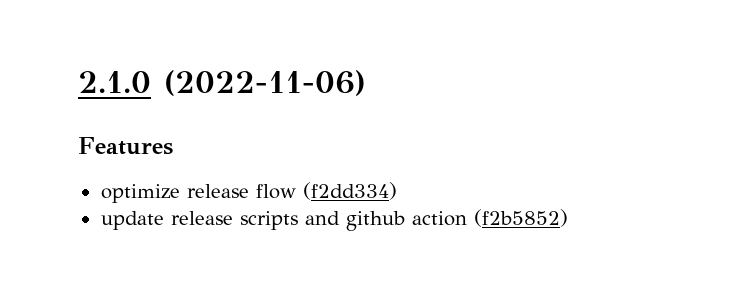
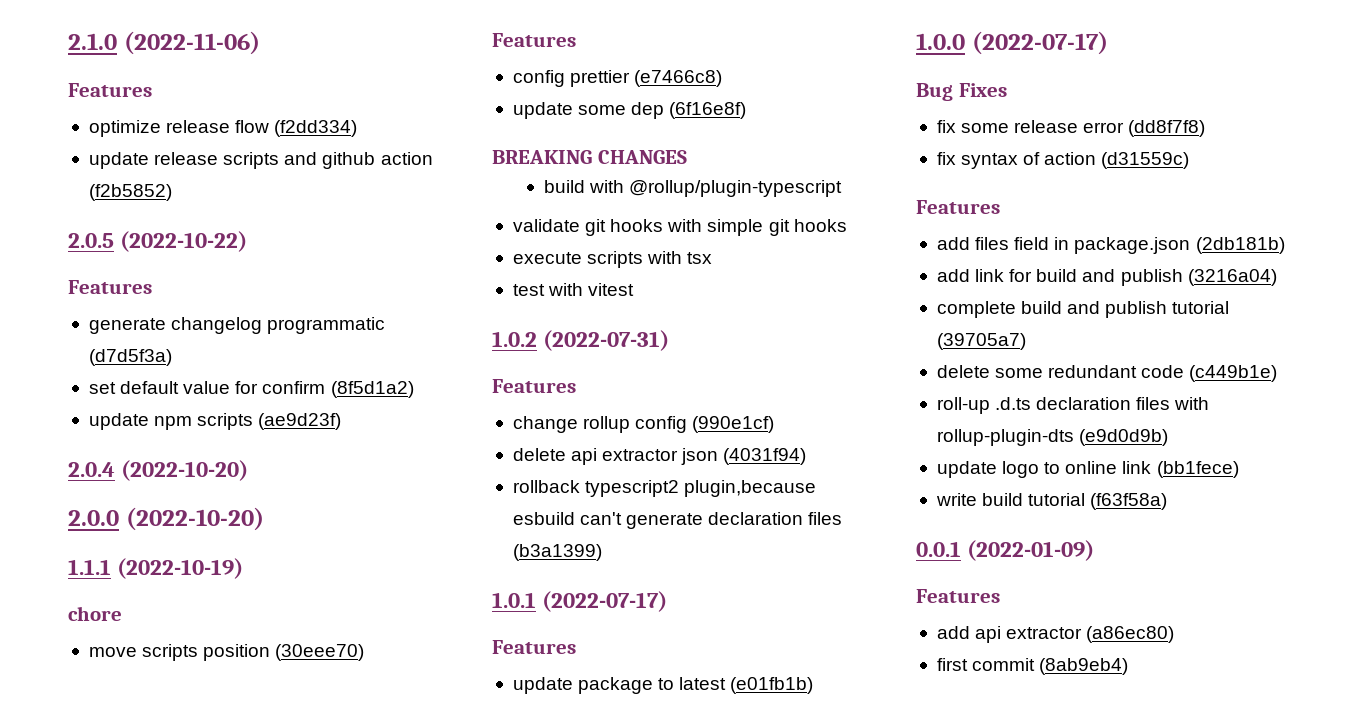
(568, 218) none -> [68,231,248,252] [68,280,152,294] [88,317,386,334] [88,349,172,366] [88,381,414,398] [88,413,342,430] [68,460,249,481] [68,507,264,531] [68,558,244,579] [68,606,122,621] [88,644,365,661] [492,33,576,47] [512,70,723,87] [512,102,747,119] [492,150,687,164] [544,180,843,197] [512,219,847,236] [512,251,713,268] [512,283,635,296] [492,330,670,351] [492,379,576,393] [512,416,775,433] [512,448,807,465] [512,480,817,497] [512,512,843,529] [512,544,602,561] [492,591,668,612] [492,640,576,654] [512,677,814,694] [916,31,1108,55] [916,83,1007,101] [936,120,1206,137] [936,152,1190,169] [916,200,1000,214] [936,237,1285,254] [936,269,1277,286] [936,301,1230,318] [936,333,1026,350] [936,365,1278,382] [936,397,1210,414] [936,429,1169,446] [936,461,1239,478] [935,493,1168,510] [916,540,1095,561] [916,589,1000,603] [936,626,1175,643] [936,658,1129,675] // 2.0.5 (2022-10-22) // Features // generate changelog programmatic (d7d5f3a) // set default value for confirm (8f5d1a2) // update npm scripts (ae9d23f) // 2.0.4 (2022-10-20) // 2.0.0 (2022-10-20) // 1.1.1 (2022-10-19) // chore // move scripts position (30eee70) // Features // config prettier (e7466c8) // update some dep (6f16e8f) // BREAKING CHANGES // build with @rollup/plugin-typescript // validate git hooks with simple git hooks // execute scripts with tsx // test with vitest // 1.0.2 (2022-07-31) // Features // change rollup config (990e1cf) // delete api extractor json (4031f94) // rollback typescript2 plugin,because esbuild can't generate declaration files (b3a1399) // 1.0.1 (2022-07-17) // Features // update package to latest (e01fb1b) // 1.0.0 (2022-07-17) // Bug Fixes // fix some release error (dd8f7f8) // fix syntax of action (d31559c) // Features // add files field in package.json (2db181b) // add link for build and publish (3216a04) // complete build and publish tutorial (39705a7) // delete some redundant code (c449b1e) // roll-up .d.ts declaration files with rollup-plugin-dts (e9d0d9b) // update logo to online link (bb1fece) // write build tutorial (f63f58a) // 0.0.1 (2022-01-09) // Features // add api extractor (a86ec80) // first commit (8ab9eb4)

